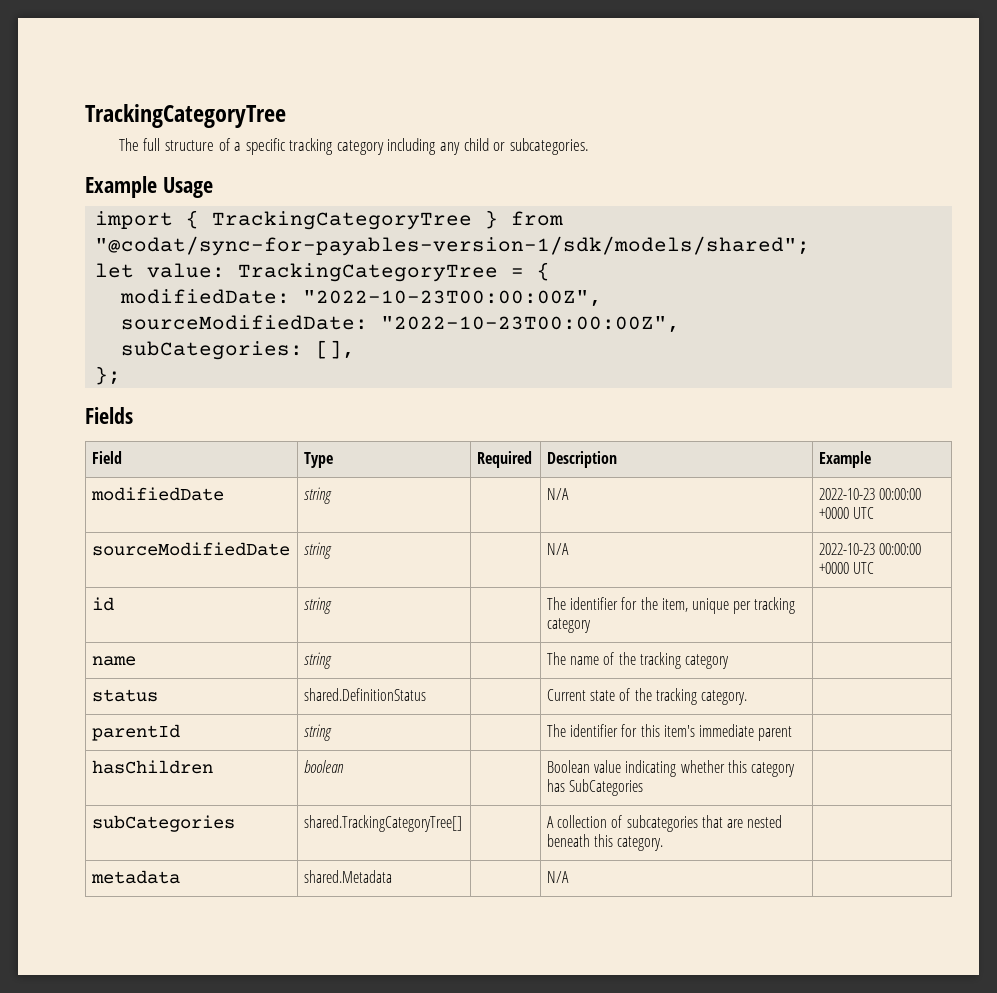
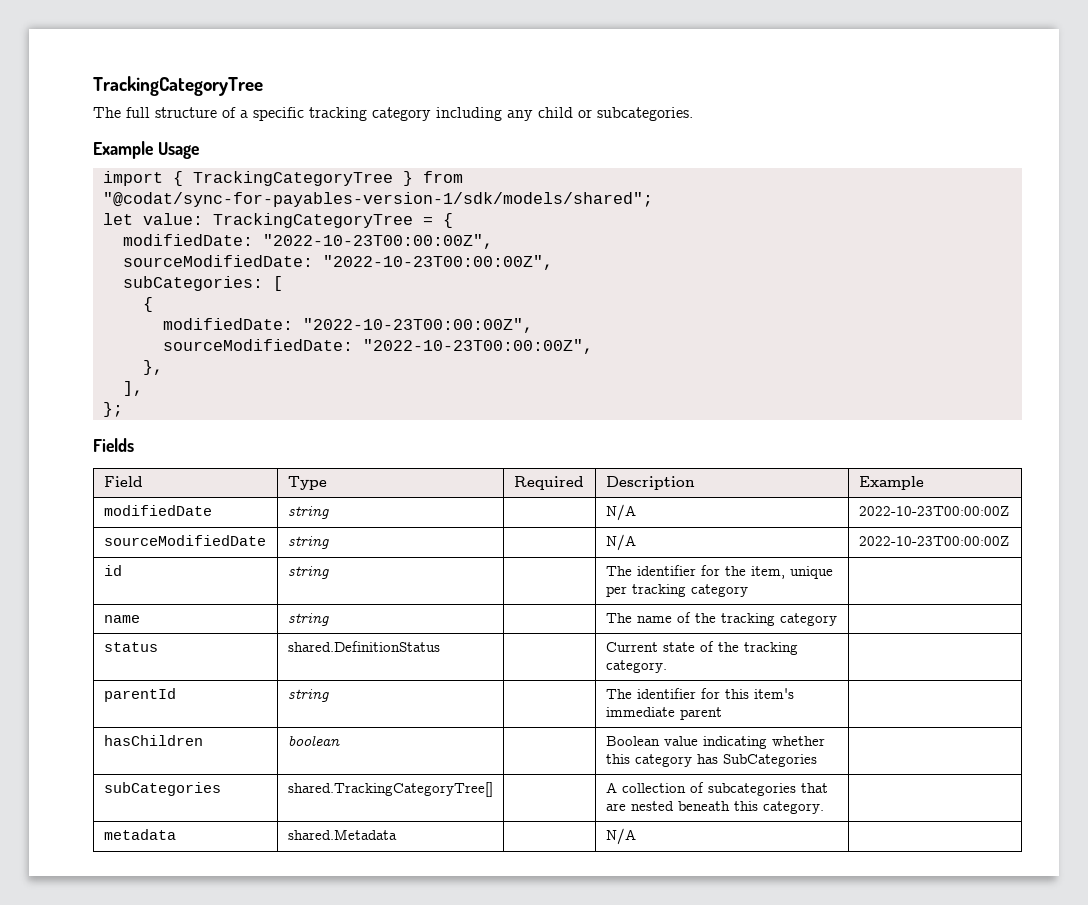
[316,340,356,359] [], -> [272,276,283,291] [142,297,153,312] [162,318,533,333] [162,339,593,354] [142,360,163,375] [122,381,143,396] [ // { // modifiedDate: "2022-10-23T00:00:00Z", // sourceModifiedDate: "2022-10-23T00:00:00Z", // }, // ],
[818,488,922,500] [818,507,875,519] 2022-10-23 00:00:00 +0000 UTC -> [858,506,1009,516] 2022-10-23T00:00:00Z
[818,543,922,555] [818,562,875,574] 2022-10-23 00:00:00 +0000 UTC -> [858,536,1009,546] 2022-10-23T00:00:00Z

